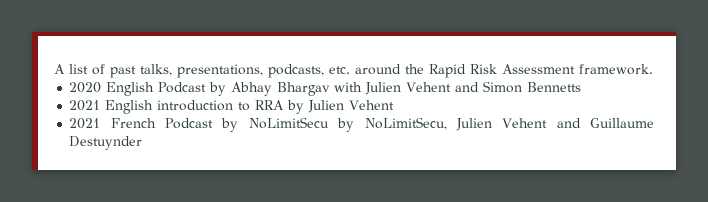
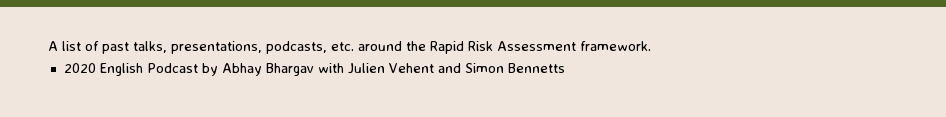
[69,100,395,114] [69,117,654,132] [69,136,143,150] // 2021 English introduction to RRA by Julien Vehent // 2021 French Podcast by NoLimitSecu by NoLimitSecu, Julien Vehent and Guillaume Destuynder -> (565, 68) none

